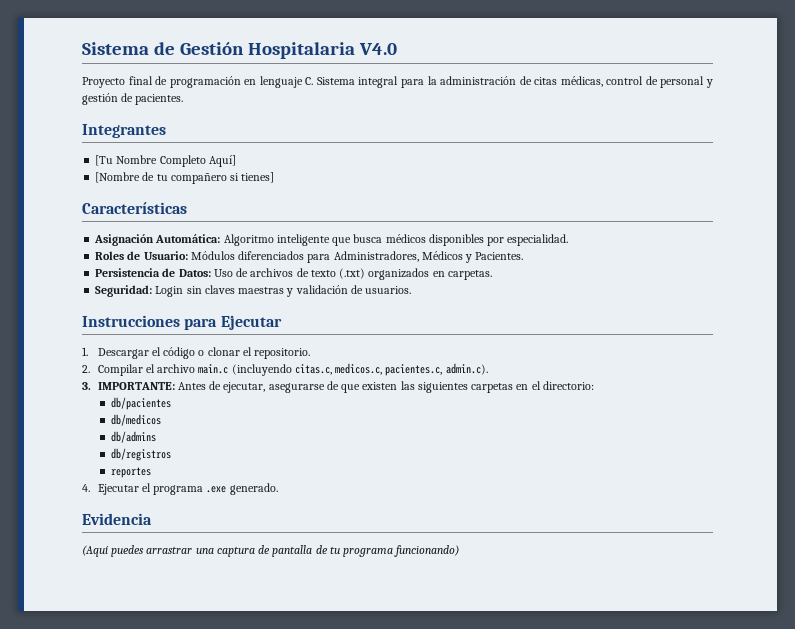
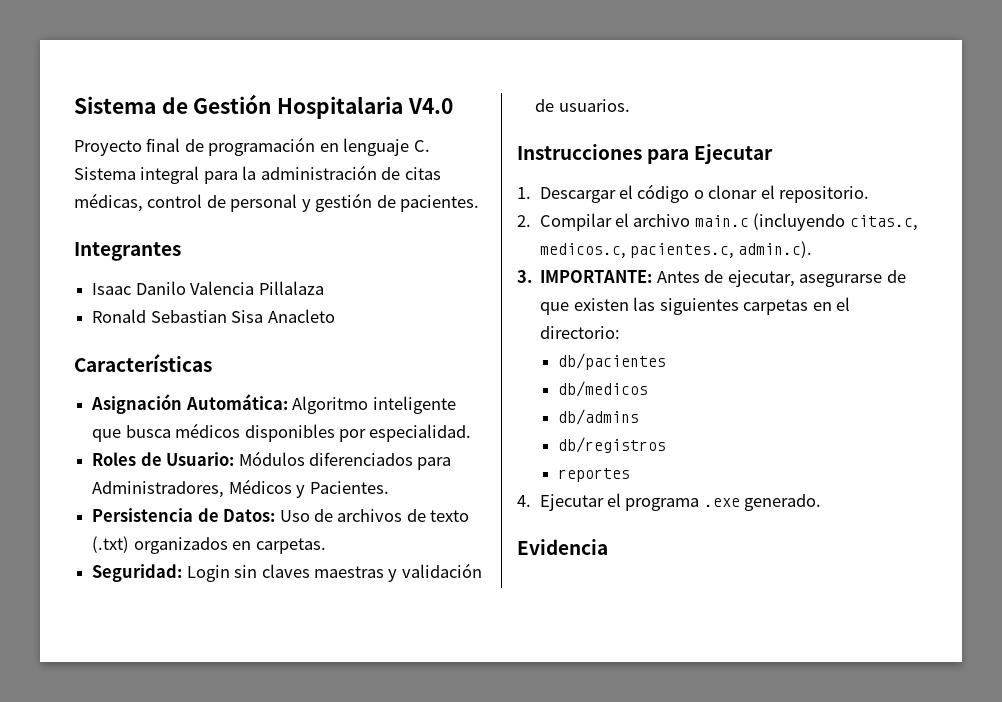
[95,155,236,167] [95,172,275,184] [Tu Nombre Completo Aquí] // [Nombre de tu compañero si tienes] -> [92,281,324,295] [92,309,335,323] Isaac Danilo Valencia Pillalaza // Ronald Sebastian Sisa Anacleto
[82,545,460,557] // (Aquí puedes arrastrar una captura de pantalla de tu programa funcionando) -> (608, 547) none

